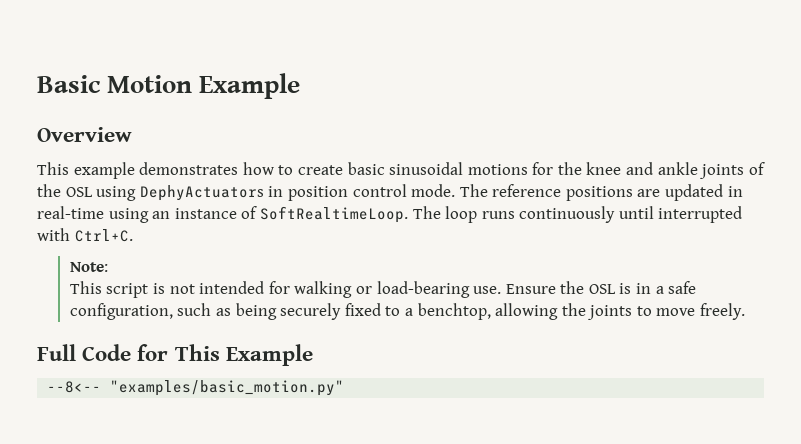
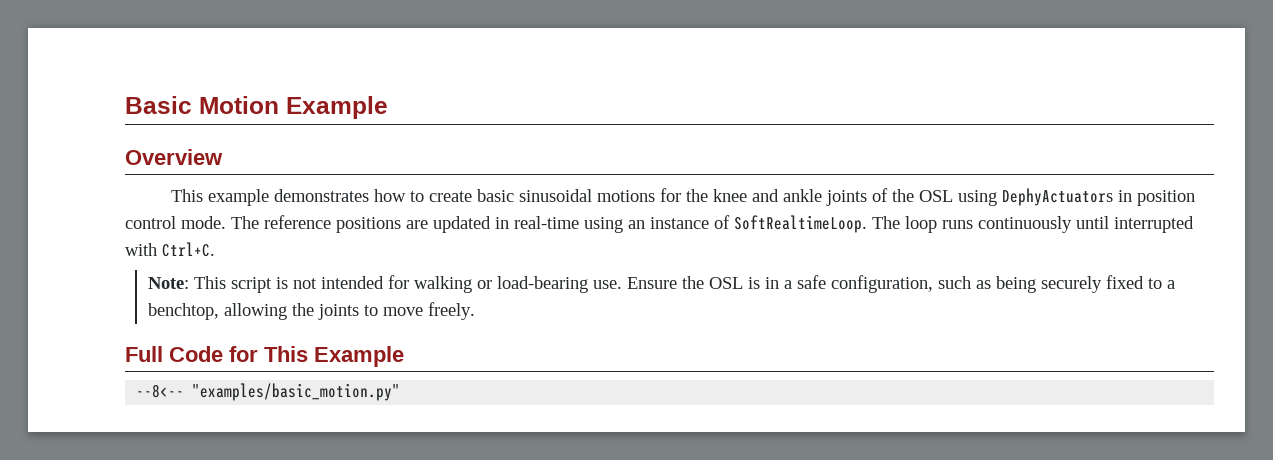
(108, 267) // -> (189, 283) none

